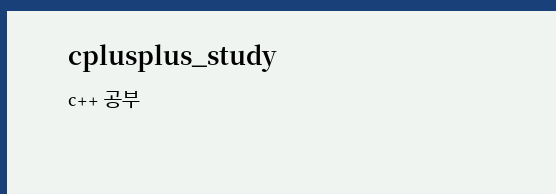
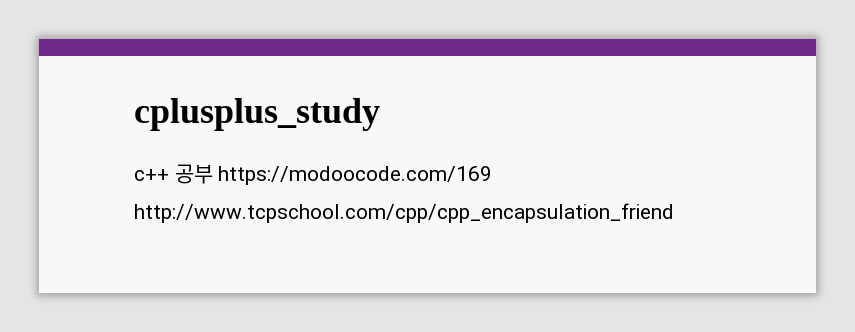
(141, 100) none -> [218,166,493,185] [134,203,674,223] https://modoocode.com/169 http://www.tcpschool.com/cpp/cpp_encapsulation_friend

